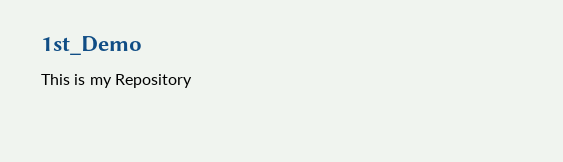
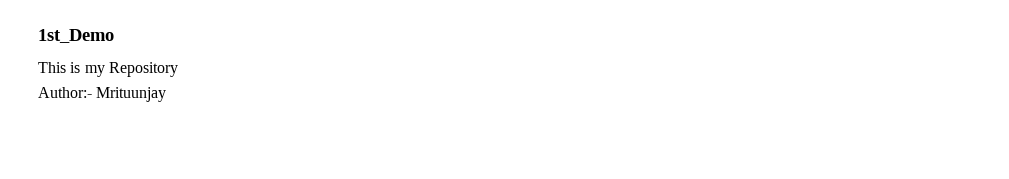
(192, 81) none -> [38,87,167,102] // Author:- Mrituunjay

